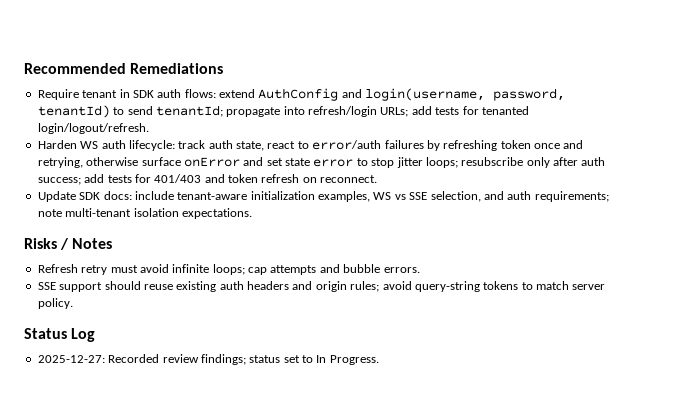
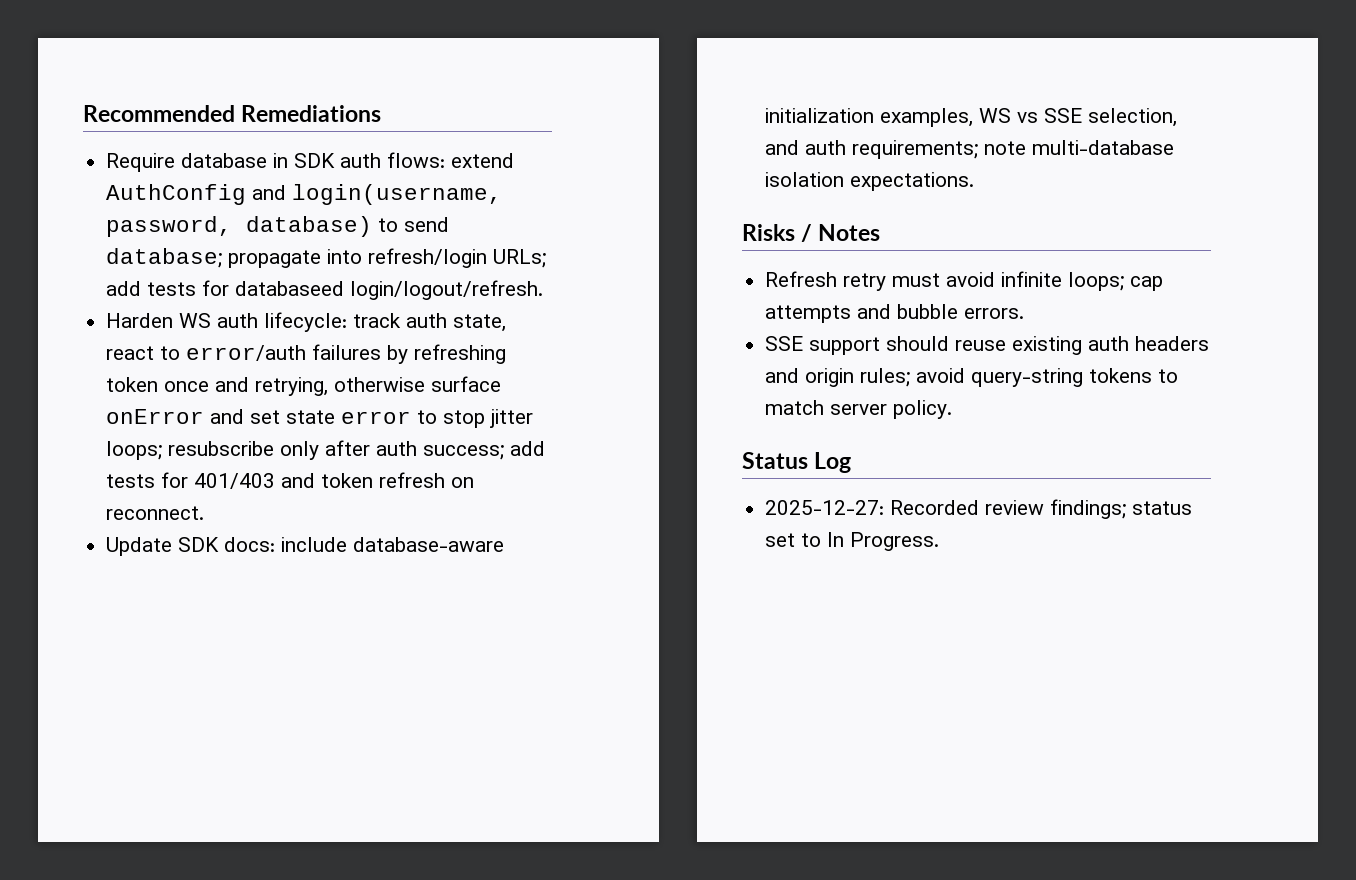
[82,90,118,98] tenant -> [181,153,268,168] database
[37,105,110,118] tenantId) -> [246,216,373,237] database)
[155,105,223,117] tenantId; -> [106,248,223,268] database;
[481,106,529,115] tenanted -> [235,281,345,296] databaseed
[177,192,248,200] tenant-aware -> [353,537,505,552] database-aware
[65,208,132,217] multi-tenant -> [1032,140,1175,155] multi-database

